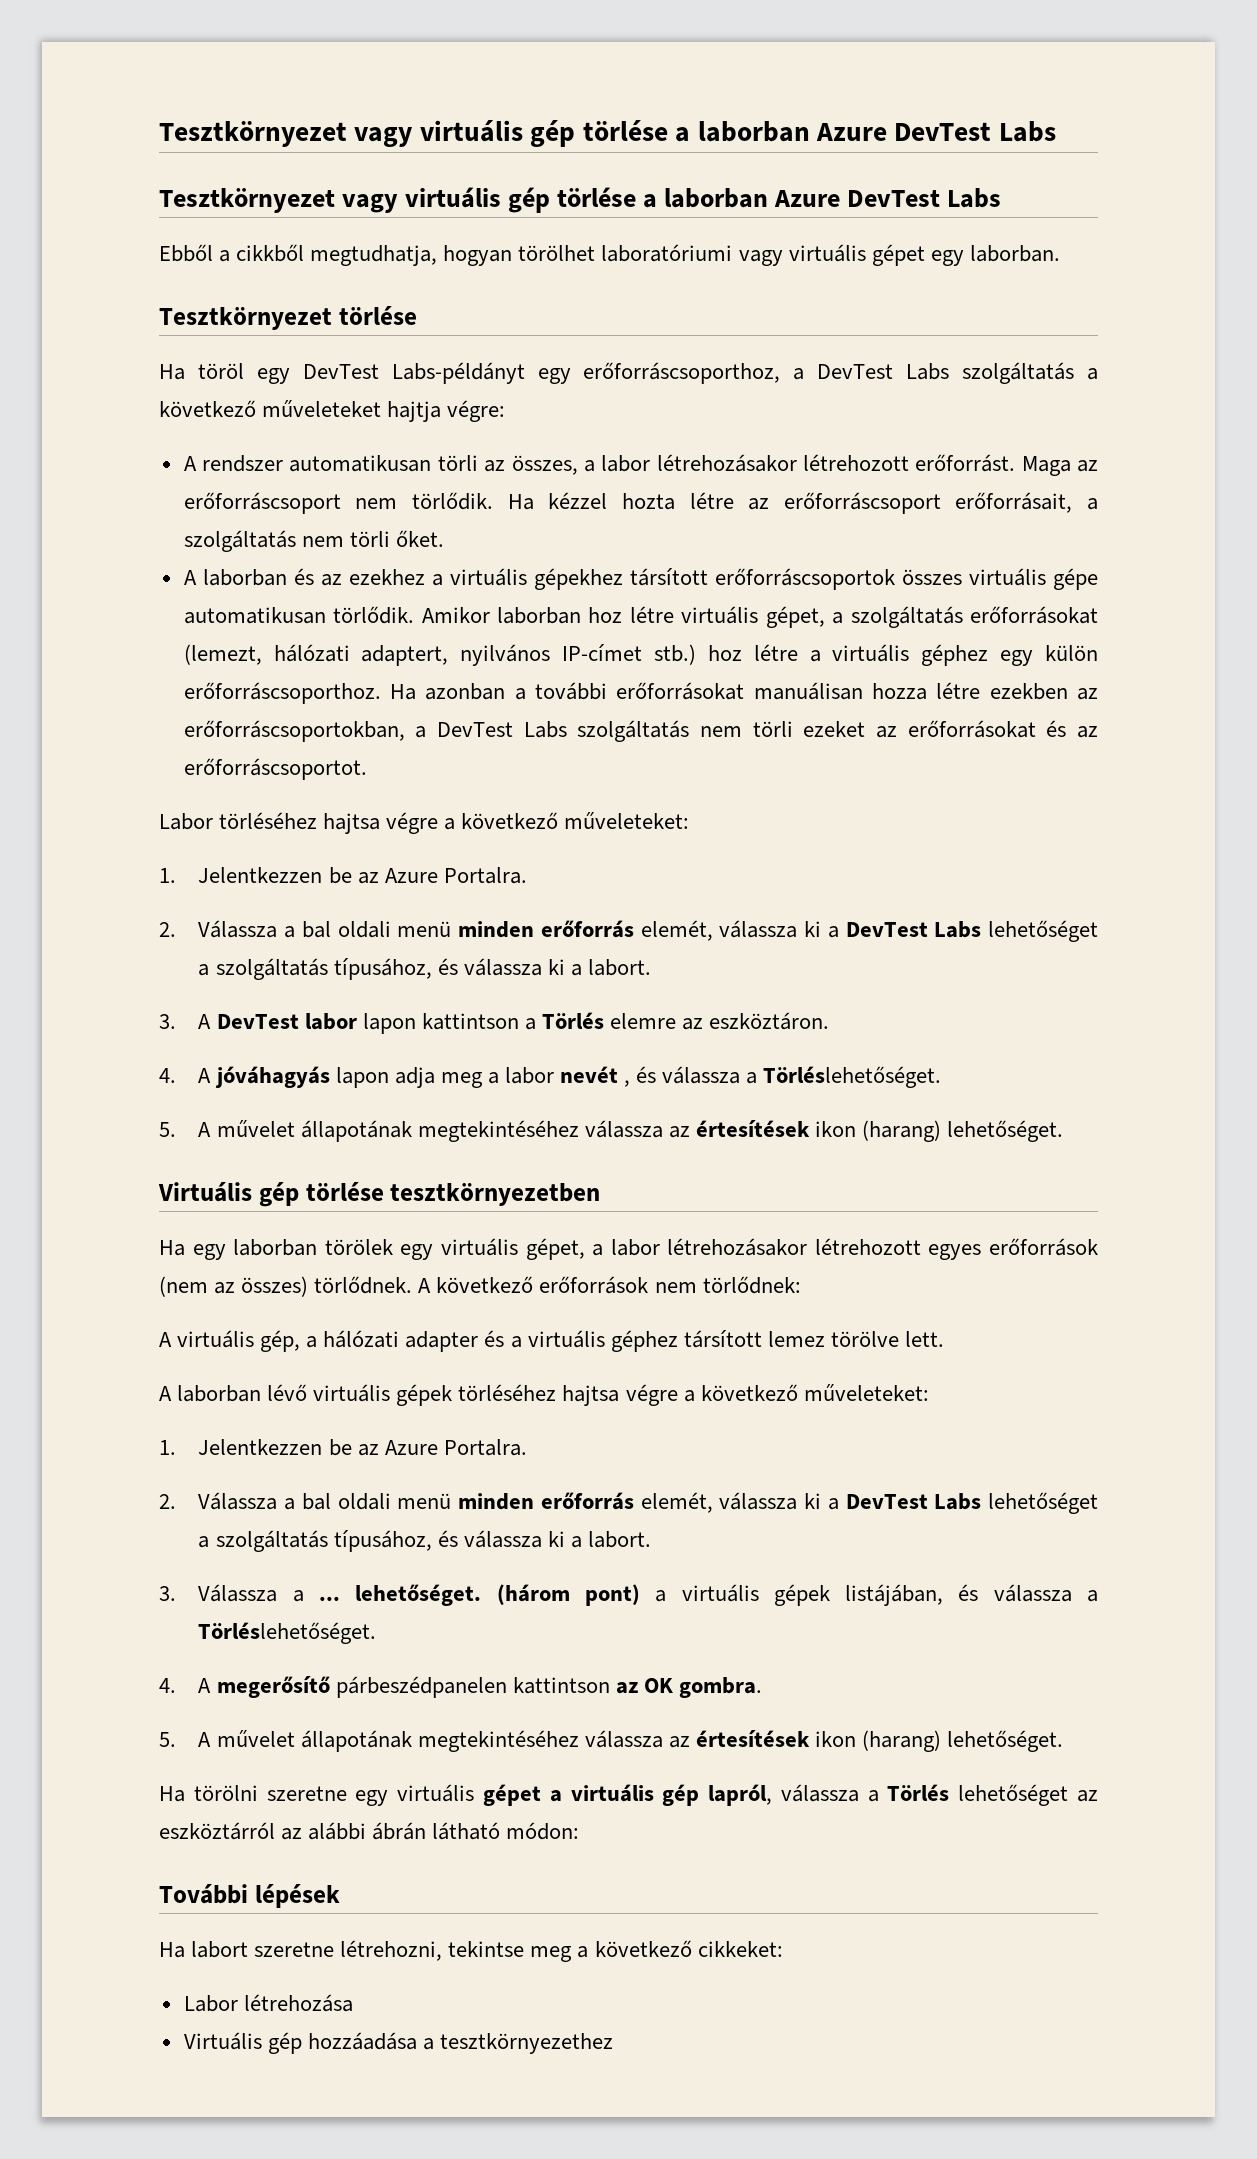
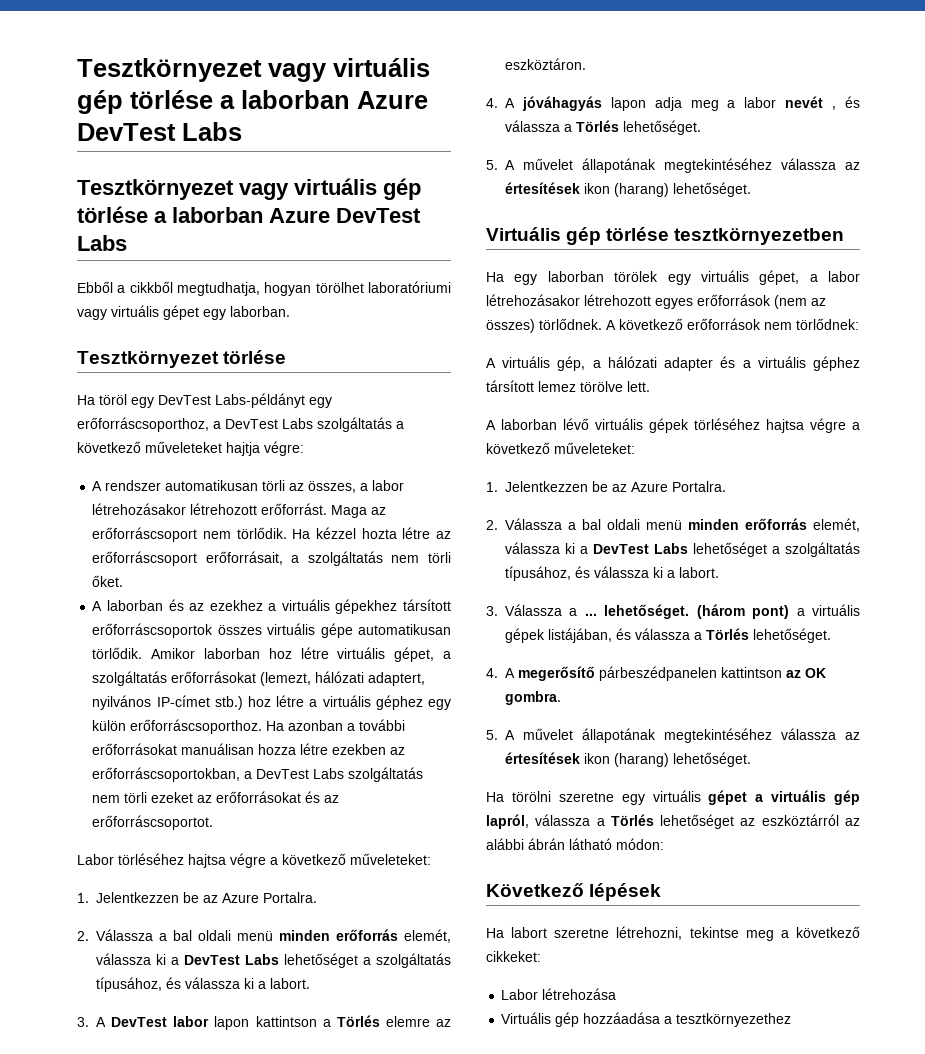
[763,1066,942,1088] Törléslehetőséget. -> [576,120,701,135] Törlés lehetőséget.
[198,1622,377,1644] Törléslehetőséget. -> [706,628,831,643] Törlés lehetőséget.
[159,1884,248,1904] További -> [486,883,584,897] Következő

